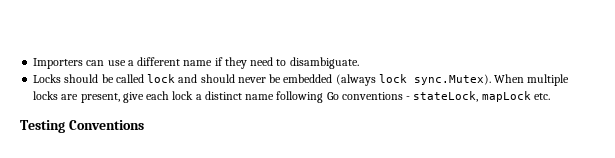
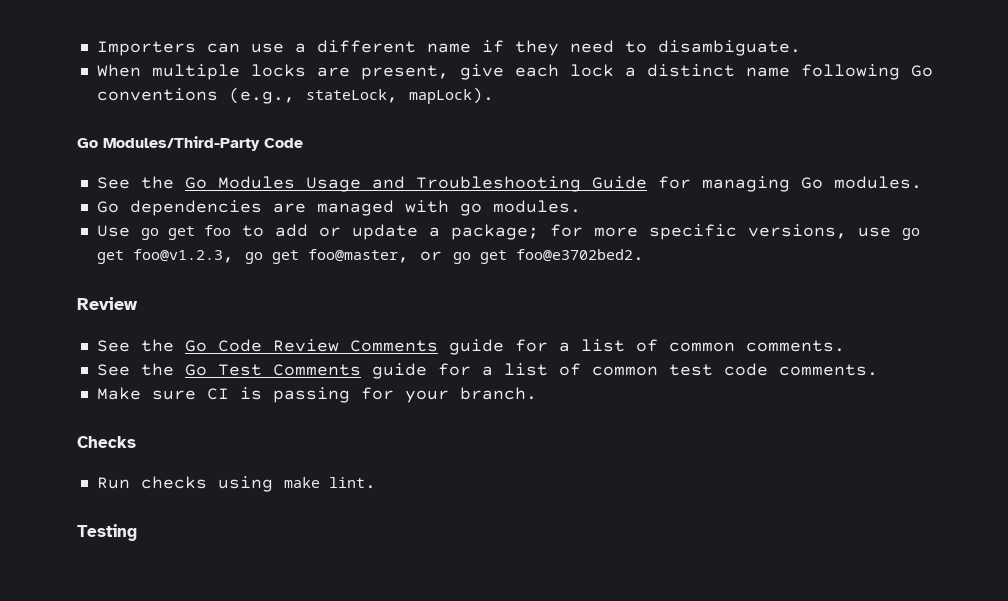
[33,74,491,86] Locks should be called lock and should never be embedded (always lock sync.Mutex). -> (801, 48) none
[406,91,550,102] - stateLock, mapLock etc. -> [228,87,494,104] [77,136,303,151] [96,176,922,192] [96,200,581,216] [96,224,920,240] [96,249,644,264] [77,297,138,310] [96,339,845,355] [96,363,878,379] [96,387,537,403] [77,436,136,448] [96,476,376,492] (e.g., stateLock, mapLock). // Go Modules/Third-Party Code // See the Go Modules Usage and Troubleshooting Guide for managing Go modules. // Go dependencies are managed with go modules. // Use go get foo to add or update a package; for more specific versions, use go get foo@v1.2.3, go get foo@master, or go get foo@e3702bed2. // Review // See the Go Code Review Comments guide for a list of common comments. // See the Go Test Comments guide for a list of common test code comments. // Make sure CI is passing for your branch. // Checks // Run checks using make lint.
[68,120,144,130] Conventions -> (137, 532) none

